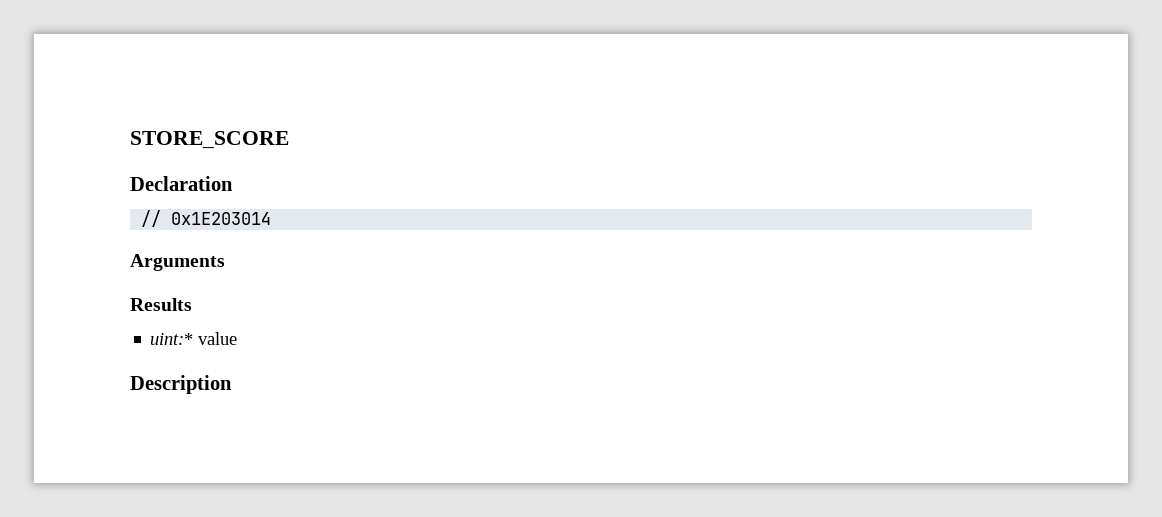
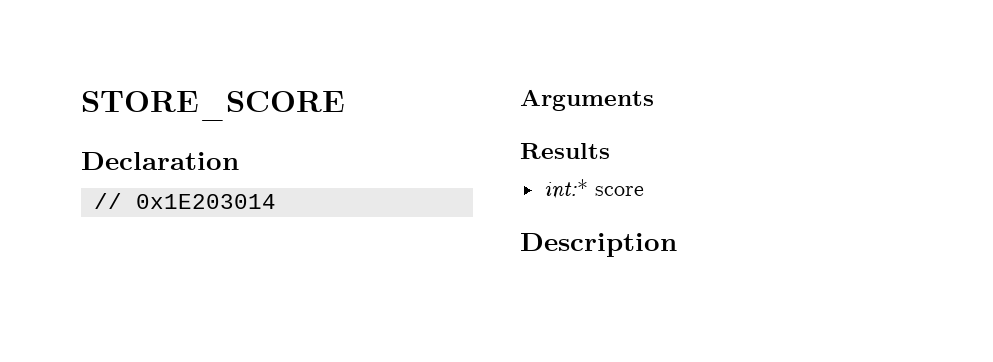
[150,332,238,345] uint:* value -> [543,179,644,199] int:* score

